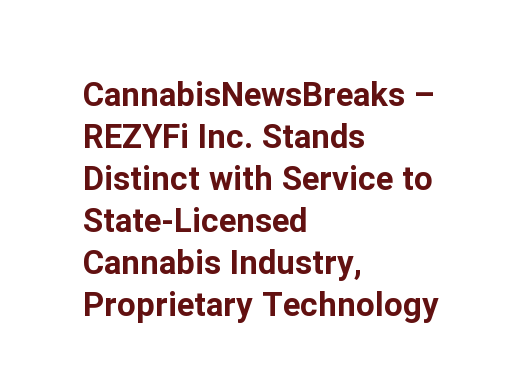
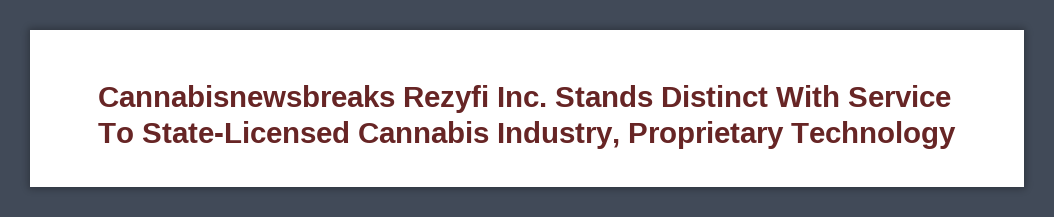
[83,81,435,106] [83,123,365,148] [83,165,433,190] CannabisNewsBreaks – REZYFi Inc. Stands Distinct with Service to -> [98,85,951,113] [98,123,134,143] Cannabisnewsbreaks Rezyfi Inc. Stands Distinct With Service To

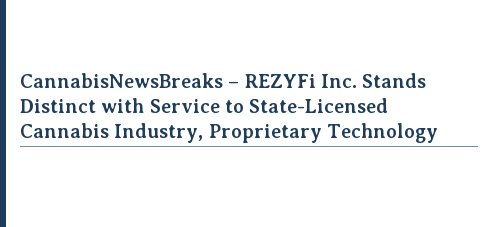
[98,85,951,113] [98,123,134,143] Cannabisnewsbreaks Rezyfi Inc. Stands Distinct With Service To -> [20,73,427,88] [20,98,244,113] CannabisNewsBreaks – REZYFi Inc. Stands Distinct with Service to

